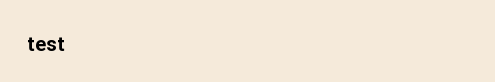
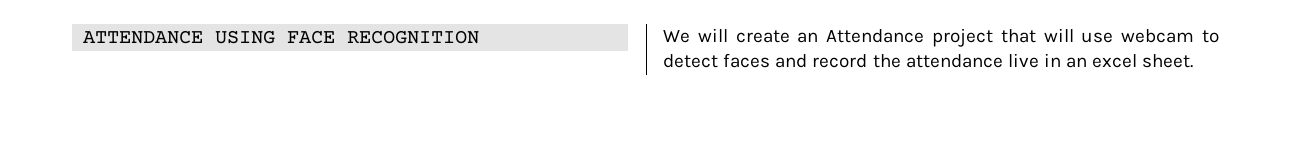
[27,37,65,51] test -> [83,30,480,44] [663,28,1219,47] [663,53,1194,68] ATTENDANCE USING FACE RECOGNITION // We will create an Attendance project that will use webcam to detect faces and record the attendance live in an excel sheet.

